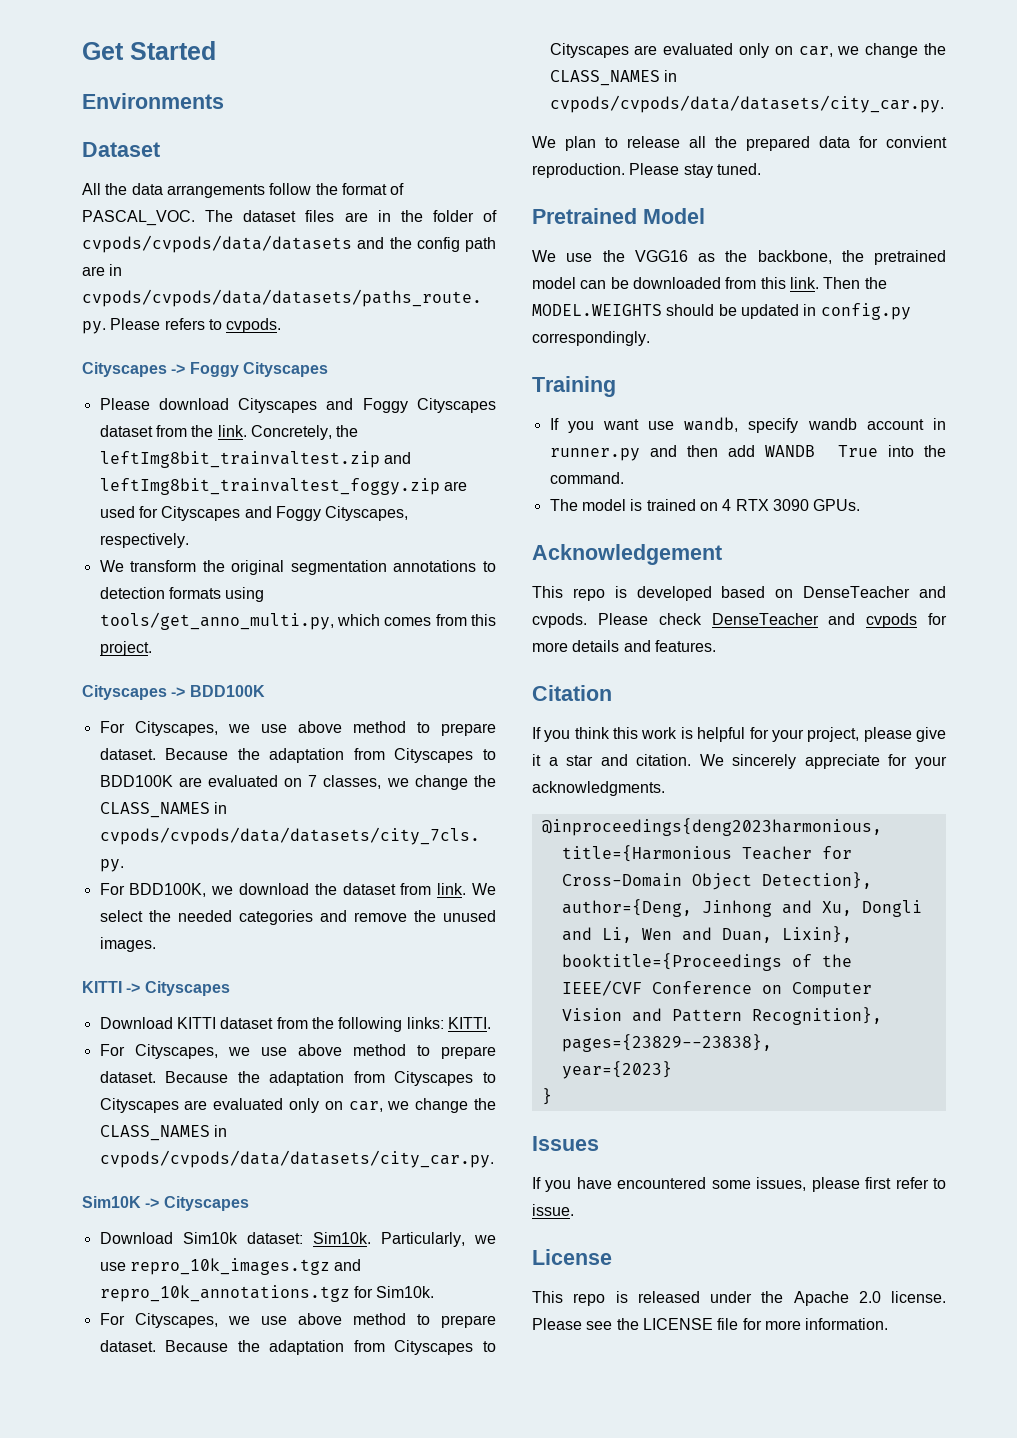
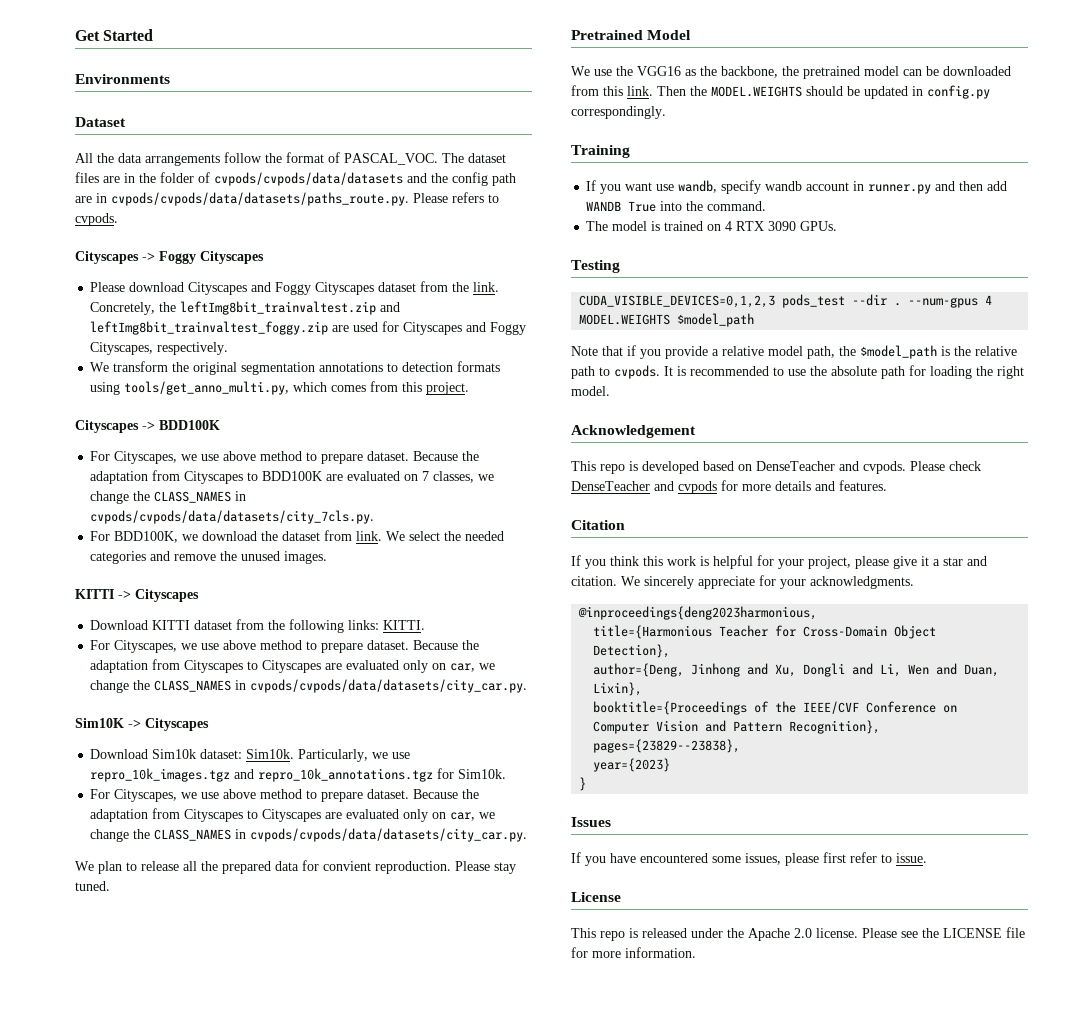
(861, 505) none -> [571,260,620,273] [579,294,993,308] [579,313,755,327] [571,345,1017,359] [571,365,1024,379] [571,386,610,396] // Testing // CUDA_VISIBLE_DEVICES=0,1,2,3 pods_test --dir . --num-gpus 4 MODEL.WEIGHTS $model_path // Note that if you provide a relative model path, the $model_path is the relative path to cvpods. It is recommended to use the absolute path for loading the right model.

